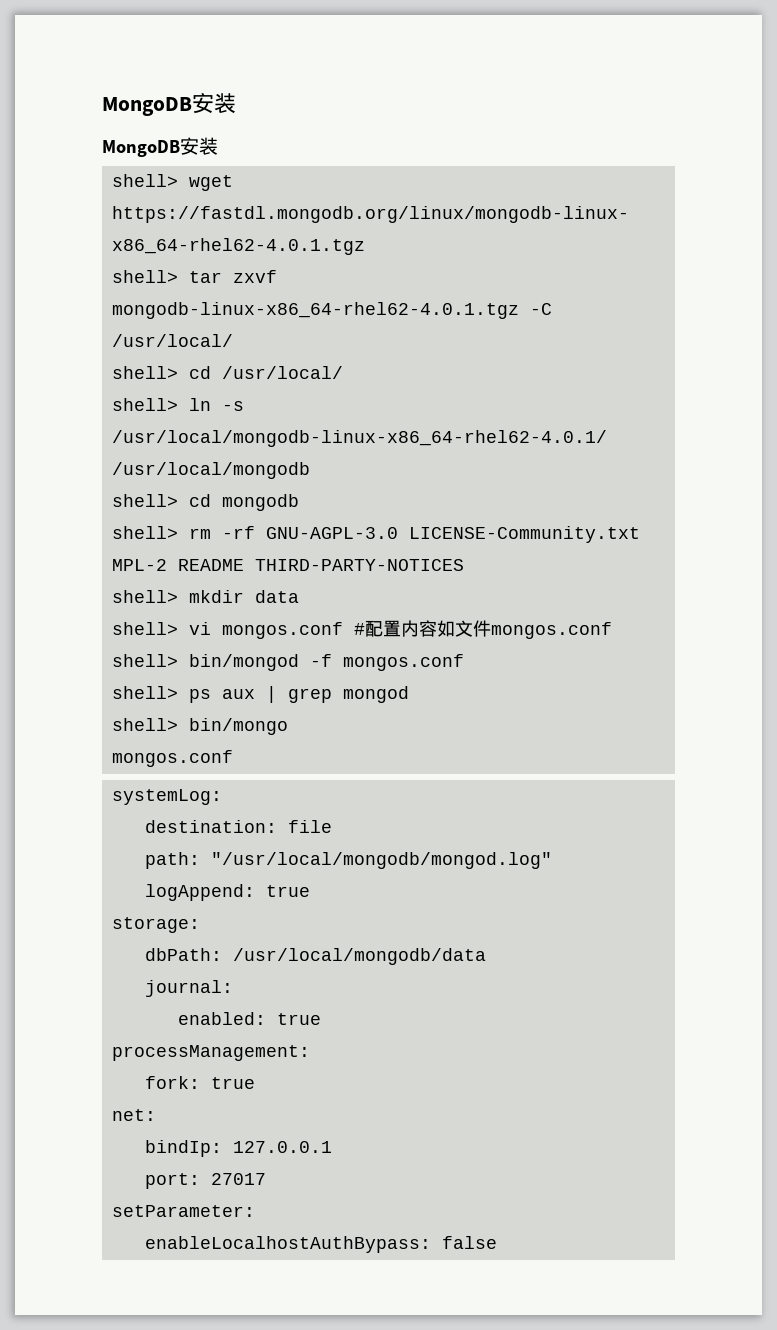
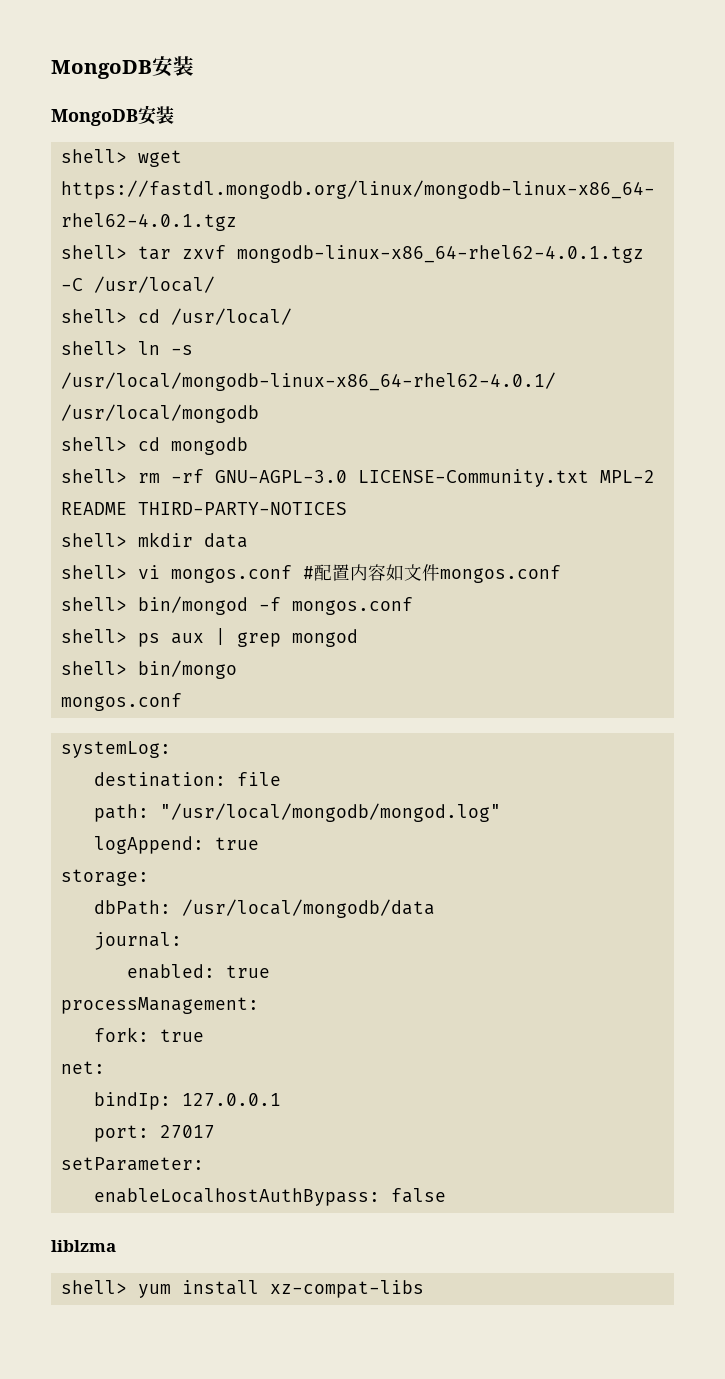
(498, 1242) none -> [51,1240,116,1252] [61,1280,425,1298] // liblzma // shell> yum install xz-compat-libs

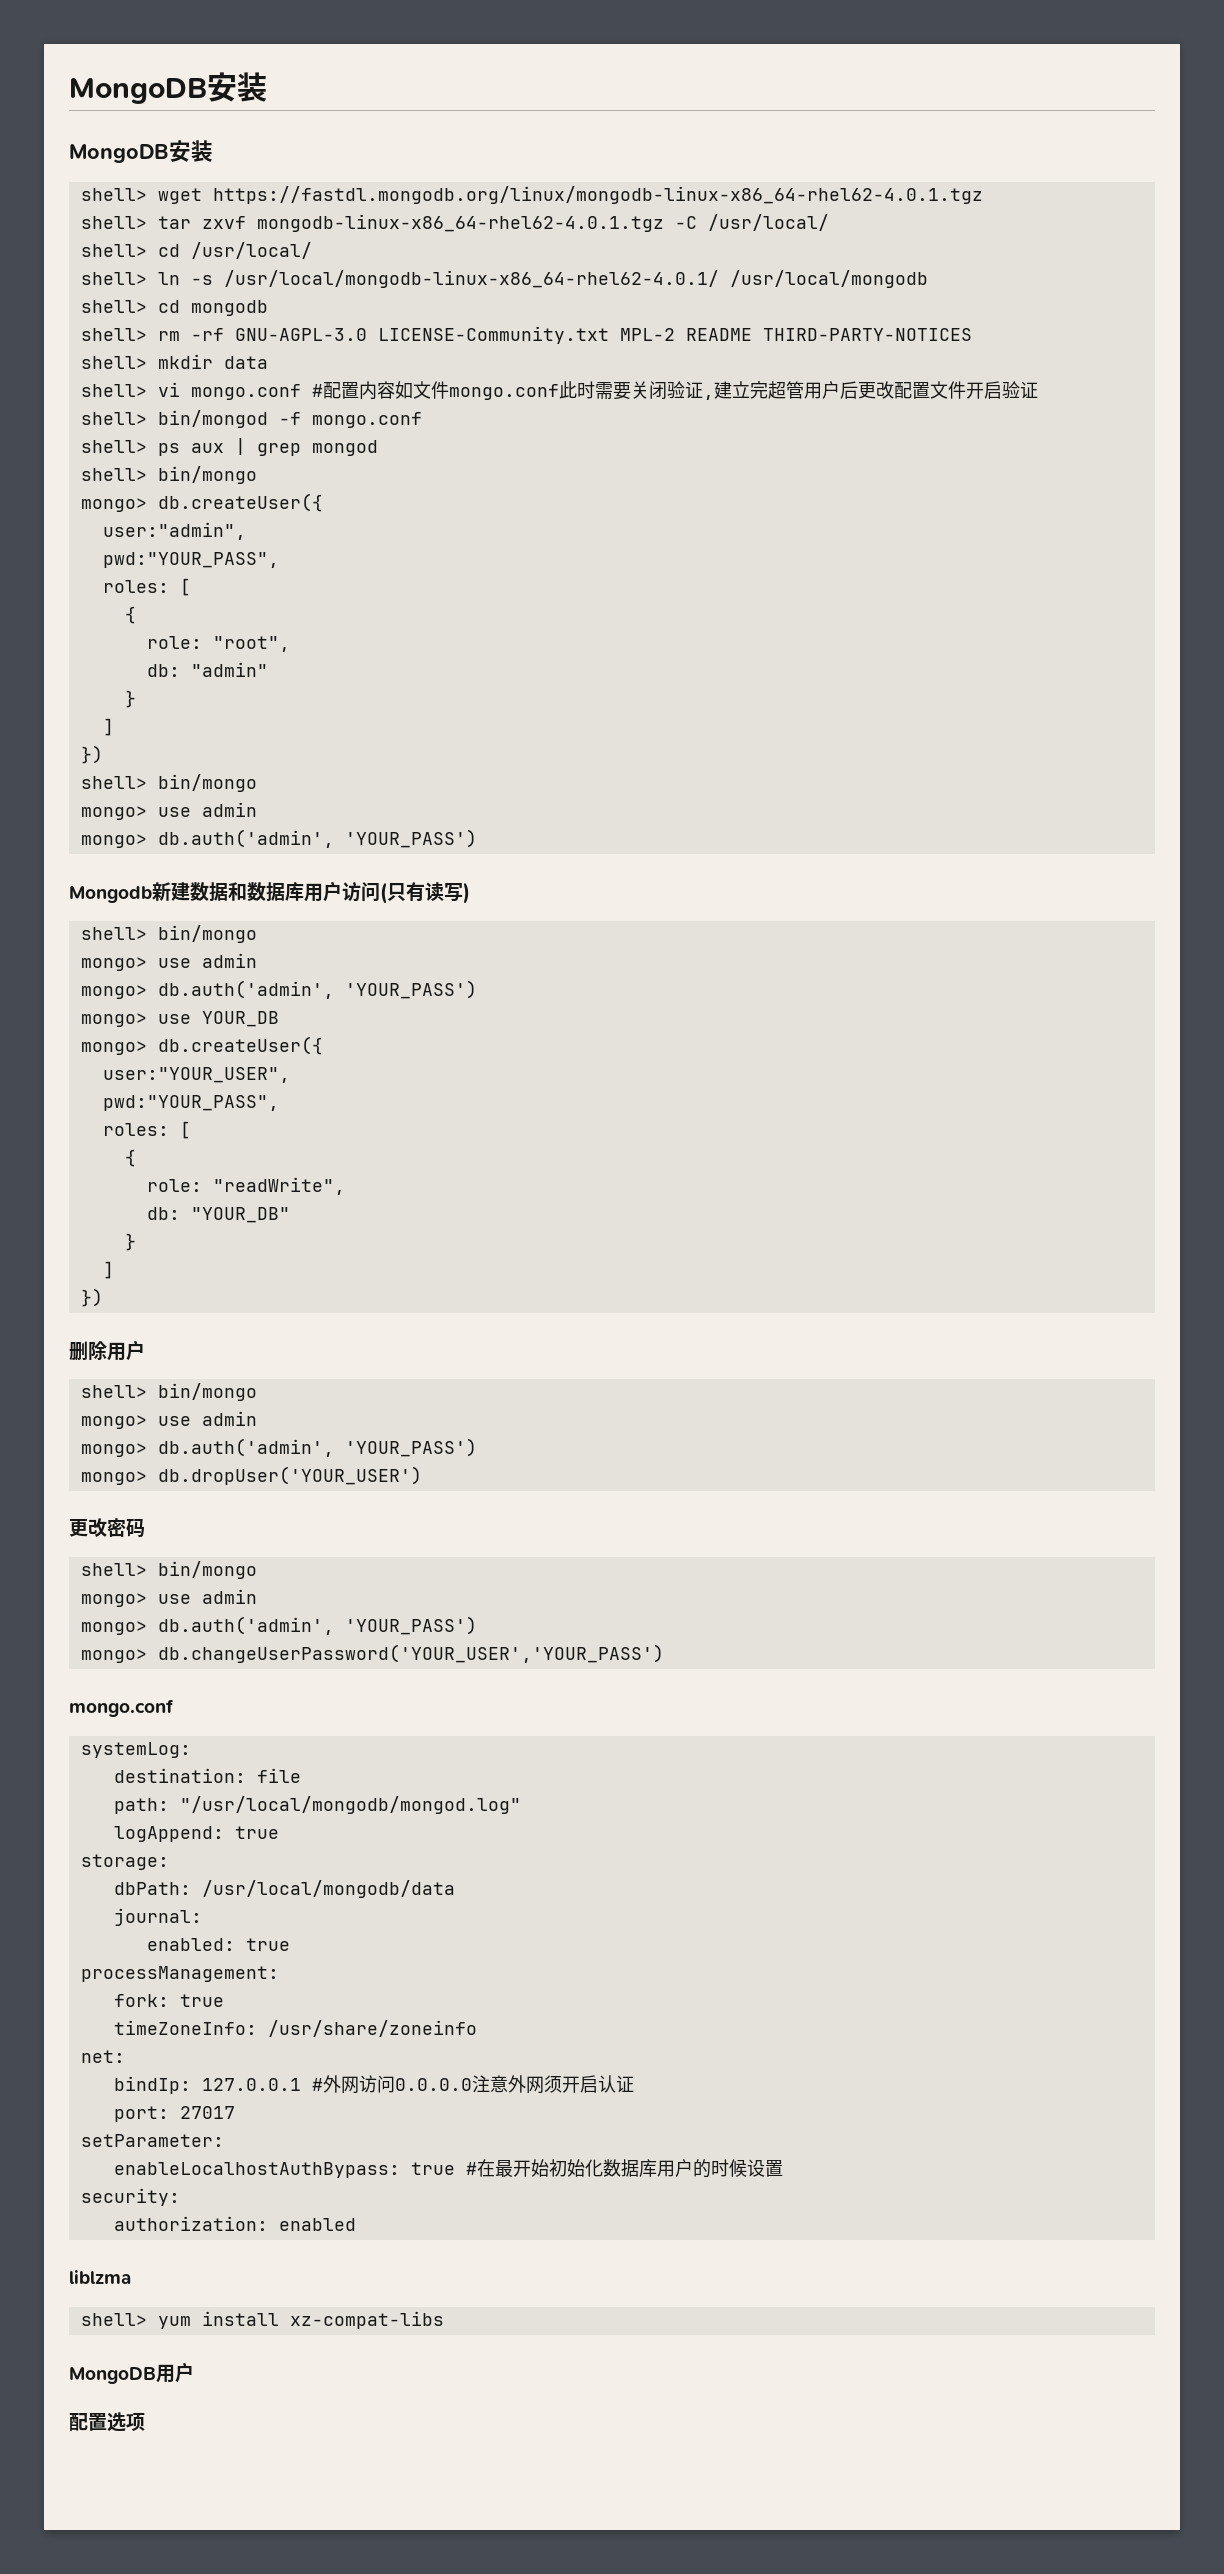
[171,565,293,583] mongos.conf -> [191,384,301,400] mongo.conf
[440,565,562,583] mongos.conf -> [449,381,1038,400] mongo.conf此时需要关闭验证,建立完超管用户后更改配置文件开启验证
[292,597,414,615] mongos.conf -> [312,412,422,428] mongo.conf
[61,693,183,711] mongos.conf -> [81,493,323,512] [103,522,246,540] [103,552,279,568] [103,578,191,596] [125,606,136,624] [147,636,290,652] [147,662,268,677] [125,690,136,708] [103,718,114,736] [81,745,103,764] [81,774,257,792] [81,802,257,820] [81,829,477,848] [69,881,470,904] [81,925,257,943] [81,953,257,971] [81,980,477,999] [81,1011,279,1027] [81,1036,323,1055] [103,1067,290,1083] [103,1095,279,1111] [103,1121,191,1139] [125,1149,136,1167] [147,1177,345,1195] [147,1207,290,1223] [125,1233,136,1251] [103,1261,114,1279] [81,1288,103,1307] [69,1340,145,1361] [81,1383,257,1401] [81,1411,257,1429] [81,1438,477,1457] [81,1466,422,1485] [69,1518,145,1537] [81,1561,257,1579] [81,1589,257,1607] [81,1616,477,1635] [81,1644,664,1663] [69,1699,174,1717] mongo> db.createUser({ // user:"admin", // pwd:"YOUR_PASS", // roles: [ // { // role: "root", // db: "admin" // } // ] // }) // shell> bin/mongo // mongo> use admin // mongo> db.auth('admin', 'YOUR_PASS') // Mongodb新建数据和数据库用户访问(只有读写) // shell> bin/mongo // mongo> use admin // mongo> db.auth('admin', 'YOUR_PASS') // mongo> use YOUR_DB // mongo> db.createUser({ // user:"YOUR_USER", // pwd:"YOUR_PASS", // roles: [ // { // role: "readWrite", // db: "YOUR_DB" // } // ] // }) // 删除用户 // shell> bin/mongo // mongo> use admin // mongo> db.auth('admin', 'YOUR_PASS') // mongo> db.dropUser('YOUR_USER') // 更改密码 // shell> bin/mongo // mongo> use admin // mongo> db.auth('admin', 'YOUR_PASS') // mongo> db.changeUserPassword('YOUR_USER','YOUR_PASS') // mongo.conf
(205, 1035) none -> [114,2020,477,2037] // timeZoneInfo: /usr/share/zoneinfo
[94,1125,216,1142] [61,1157,205,1171] [94,1188,447,1206] // port: 27017 // setParameter: // enableLocalhostAuthBypass: false -> [312,2075,634,2094] [114,2106,235,2122] [81,2134,224,2147] [114,2159,783,2178] [81,2188,180,2206] [114,2216,356,2231] #外网访问0.0.0.0注意外网须开启认证 // port: 27017 // setParameter: // enableLocalhostAuthBypass: true #在最开始初始化数据库用户的时候设置 // security: // authorization: enabled
(425, 1289) none -> [69,2362,194,2384] [69,2412,145,2432] // MongoDB用户 // 配置选项

